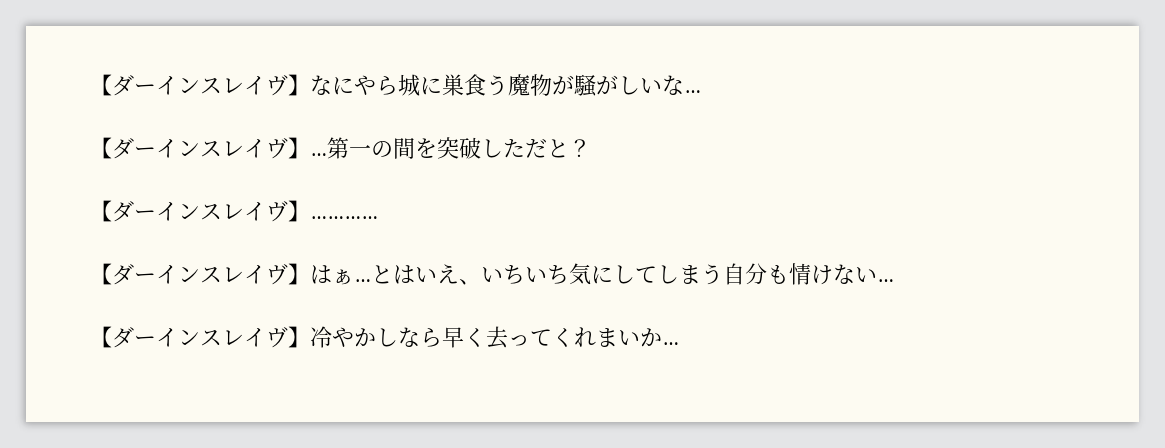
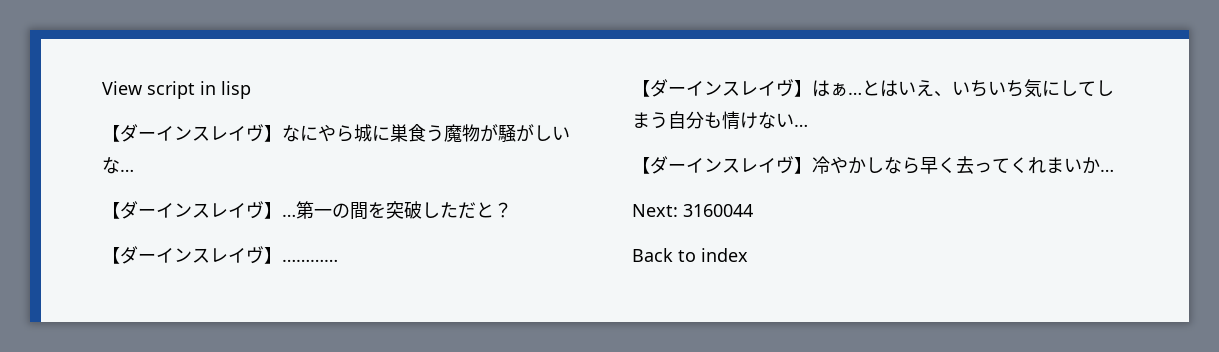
(90, 85) none -> [102,81,251,99] View script in lisp //
(679, 343) none -> [632,204,753,217] [632,248,748,262] // Next: 3160044 // Back to index

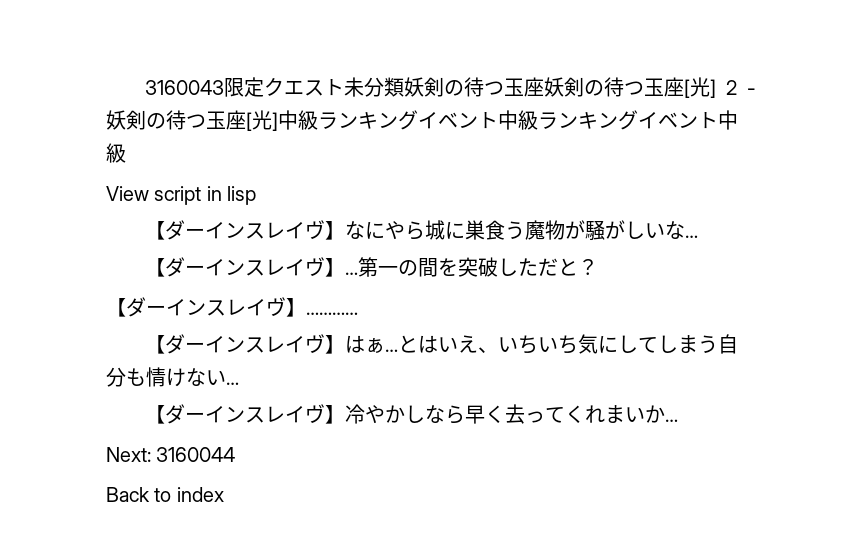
(102, 88) none -> [145,77,756,98] [106,110,738,131] [106,143,126,163] 3160043限定クエスト未分類妖剣の待つ玉座妖剣の待つ玉座[光] 2 -妖剣の待つ玉座[光]中級ランキングイベント中級ランキングイベント中級 //

